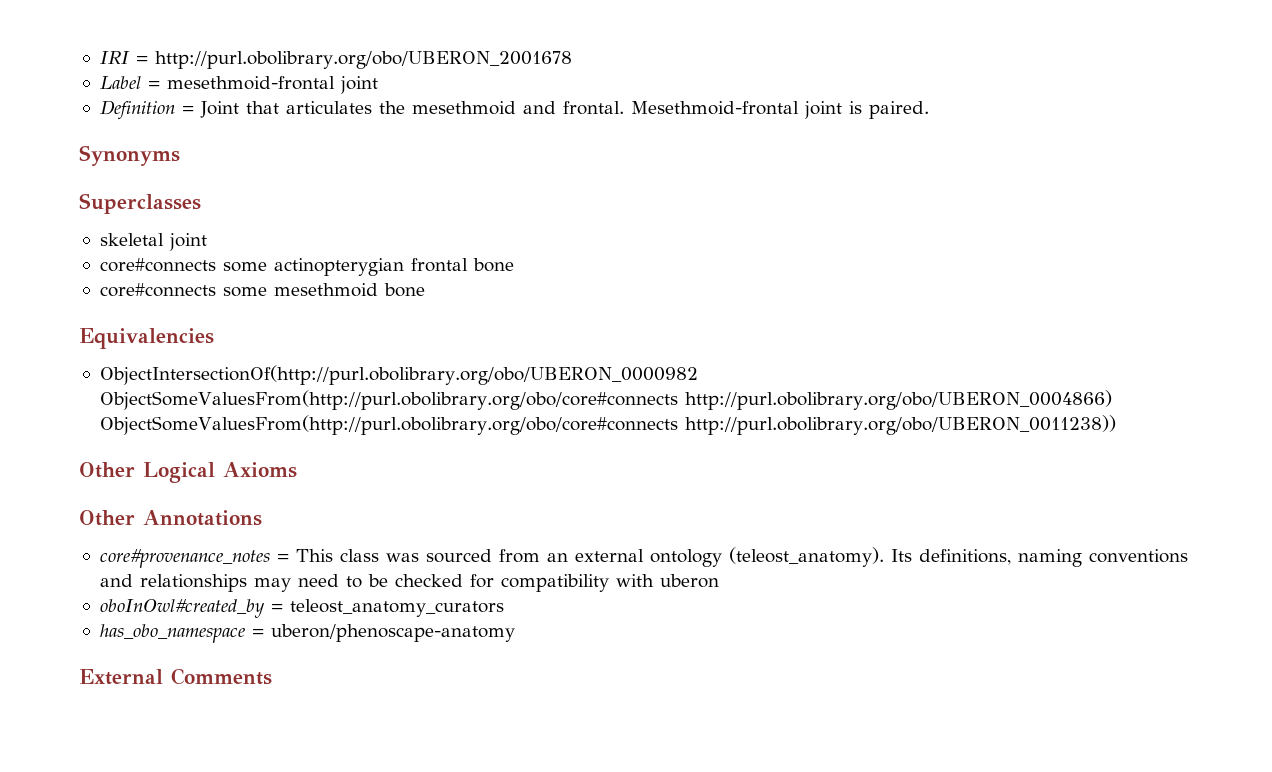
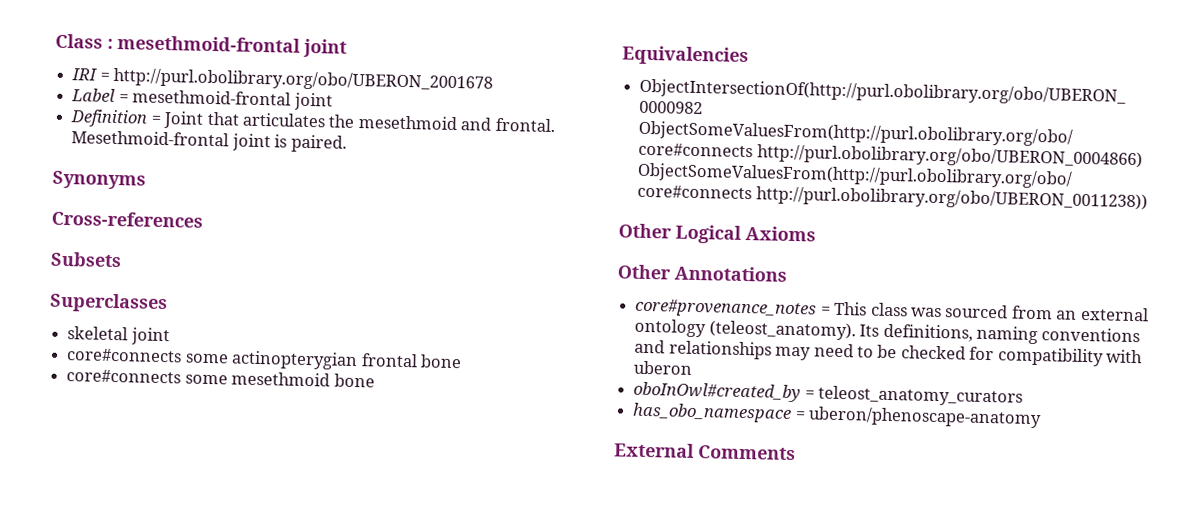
(99, 58) none -> [55,33,347,58] Class : mesethmoid-frontal joint //
(180, 155) none -> [51,210,203,228] [50,251,122,268] // Cross-references // Subsets

